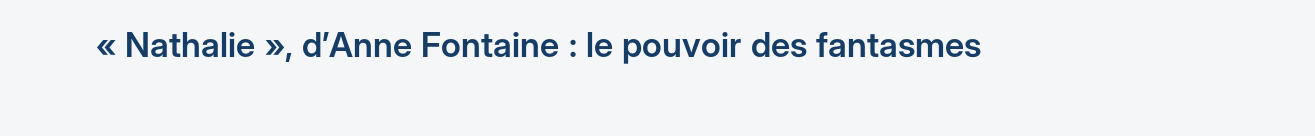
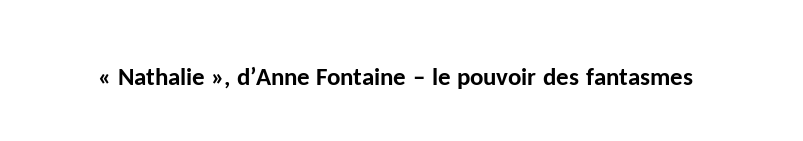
[568,39,577,57] : -> [413,76,426,85] –

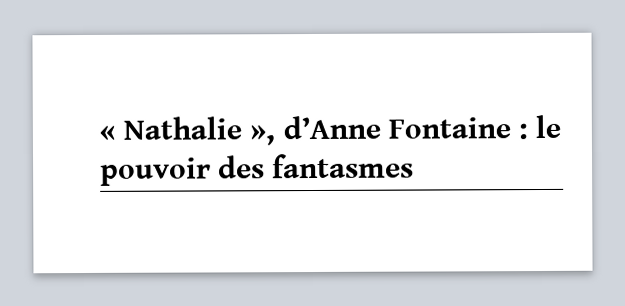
[413,76,426,85] – -> [518,123,529,140] :

